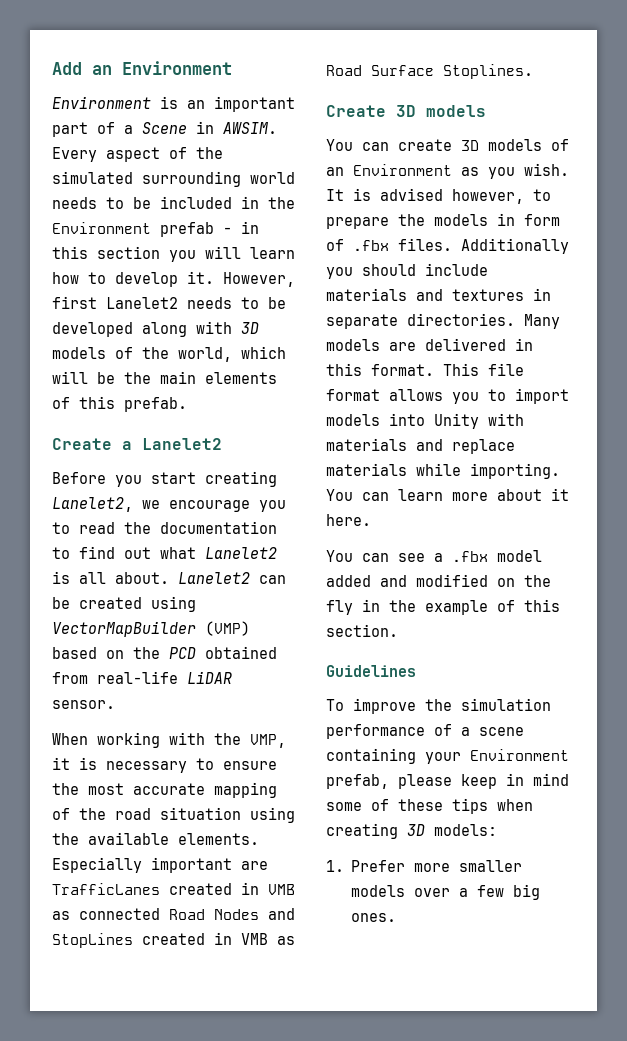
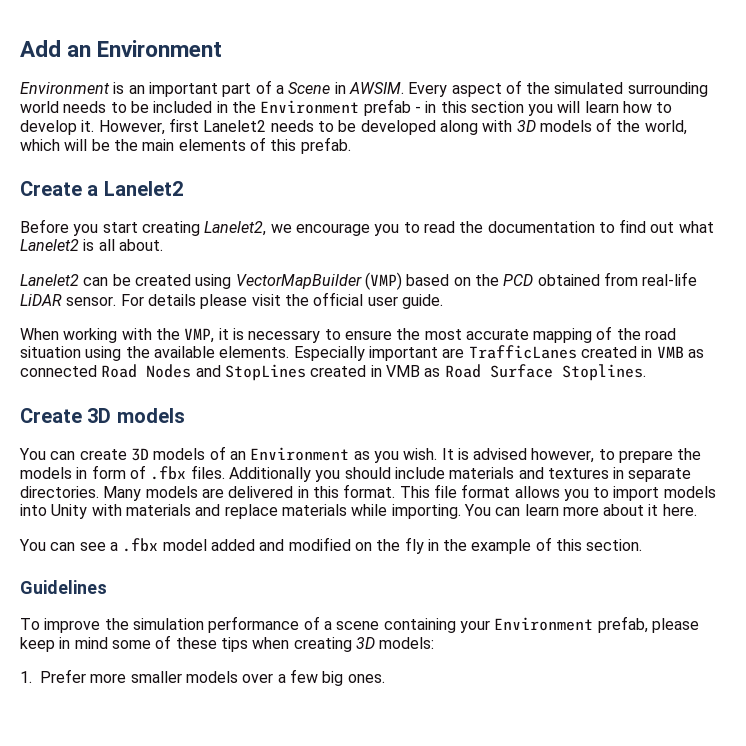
(169, 578) none -> (163, 245) //
(115, 704) none -> [120,292,443,309] For details please visit the official user guide.

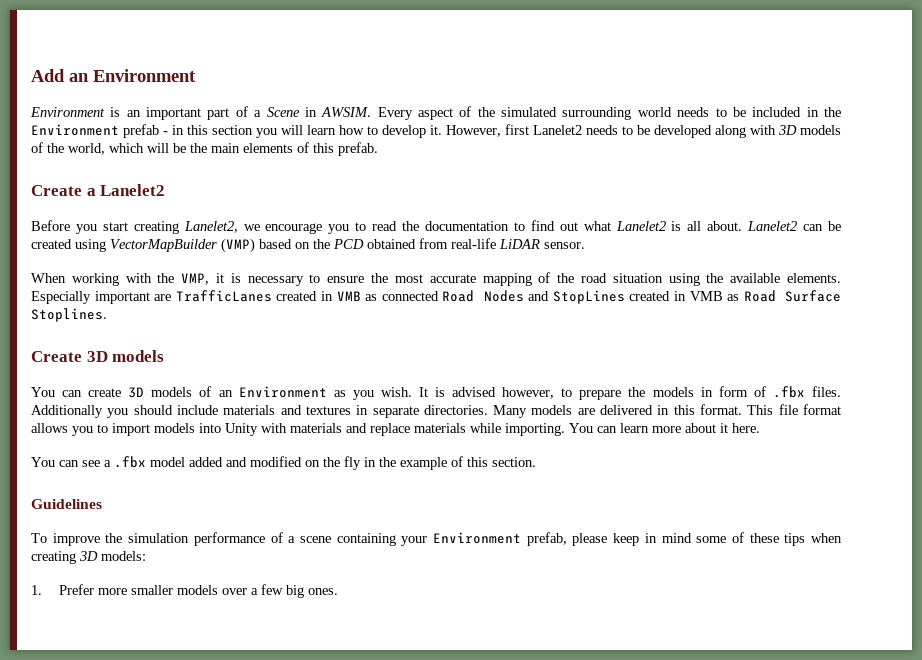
(163, 245) // -> (743, 226) none
[120,292,443,309] For details please visit the official user guide. -> (585, 245) none

